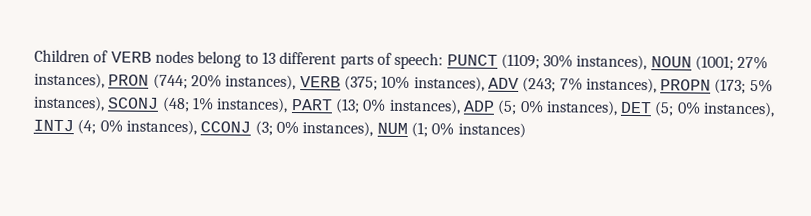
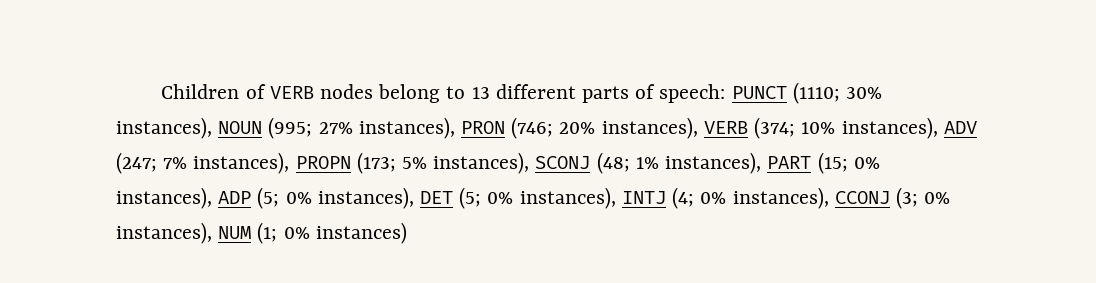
[500,53,540,70] (1109; -> [792,82,840,104] (1110;
[695,55,735,71] (1001; -> [268,117,313,139] (995;
[152,73,188,90] (744; -> [511,117,554,139] (746;
[343,75,378,91] (375; -> [754,117,796,139] (374;
[522,77,557,93] (243; -> [116,152,157,174] (247;
[334,98,360,114] (13; -> [817,152,848,174] (15;

